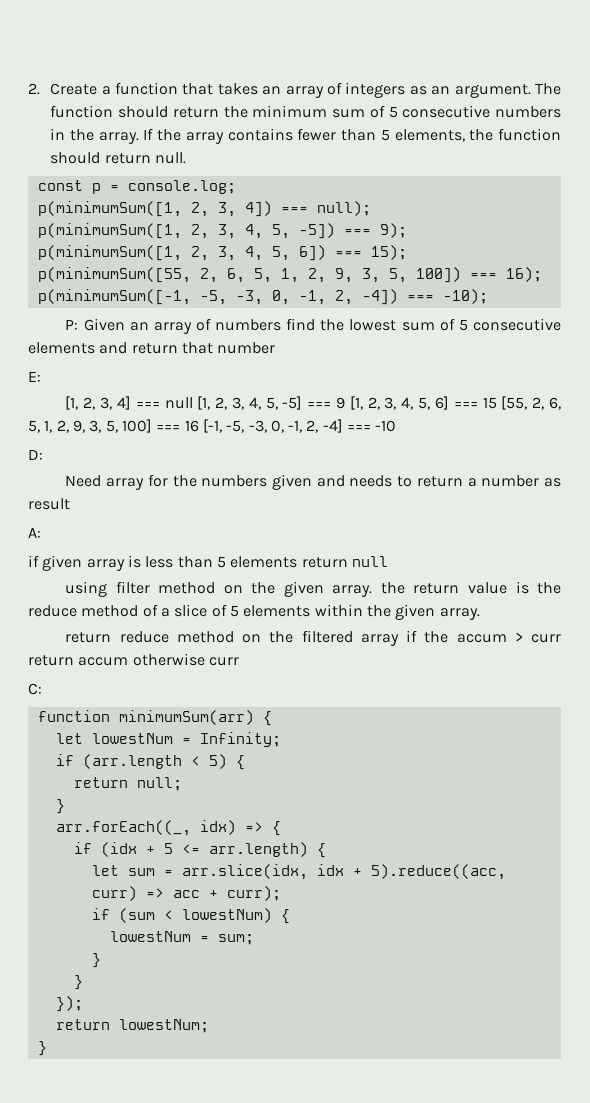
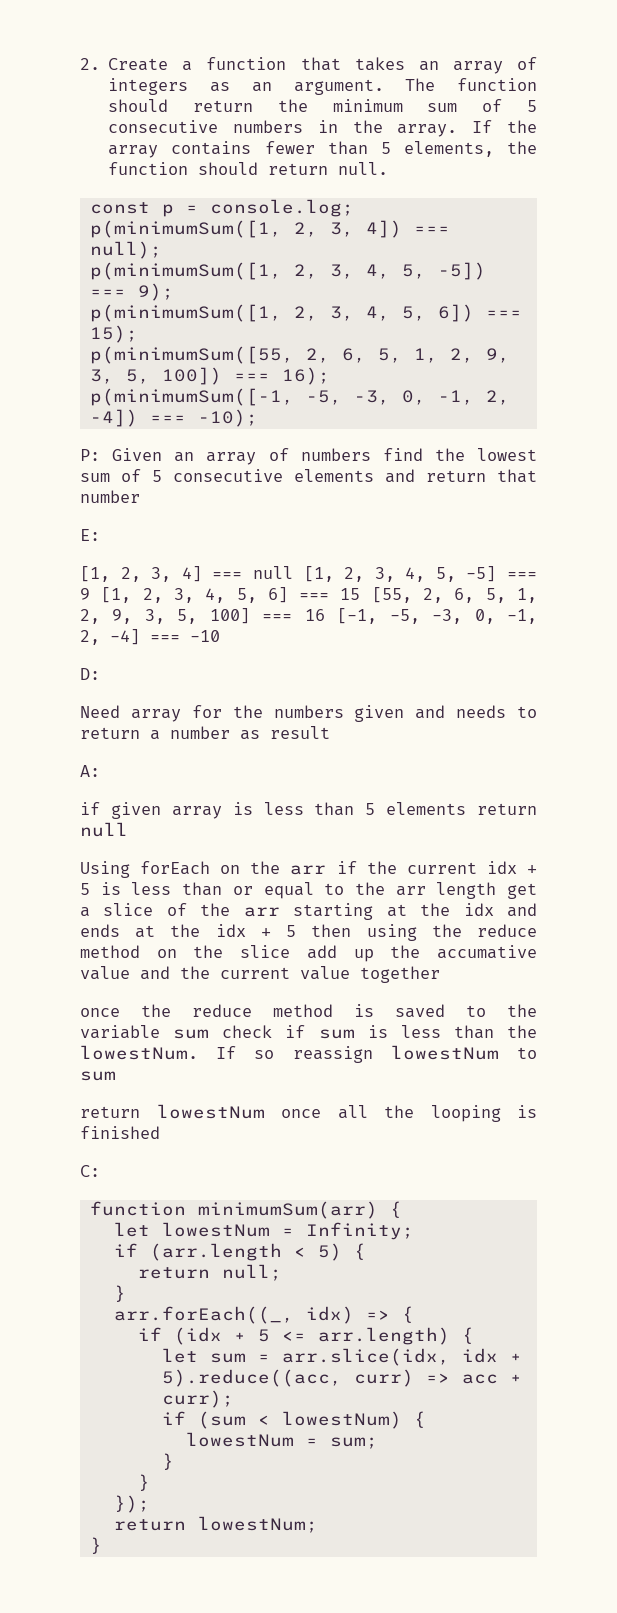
[65,581,562,597] [28,604,480,620] [65,630,561,646] [28,653,239,666] using filter method on the given array. the return value is the reduce method of a slice of 5 elements within the given array. // return reduce method on the filtered array if the accum > curr return accum otherwise curr -> [80,861,537,878] [80,882,537,899] [80,903,537,920] [80,924,537,941] [80,945,537,962] [80,966,440,983] [80,1004,537,1018] [80,1025,537,1039] [80,1045,537,1063] [80,1071,116,1081] [80,1104,537,1122] [80,1126,160,1139] Using forEach on the arr if the current idx + 5 is less than or equal to the arr length get a slice of the arr starting at the idx and ends at the idx + 5 then using the reduce method on the slice add up the accumative value and the current value together // once the reduce method is saved to the variable sum check if sum is less than the lowestNum. If so reassign lowestNum to sum // return lowestNum once all the looping is finished

